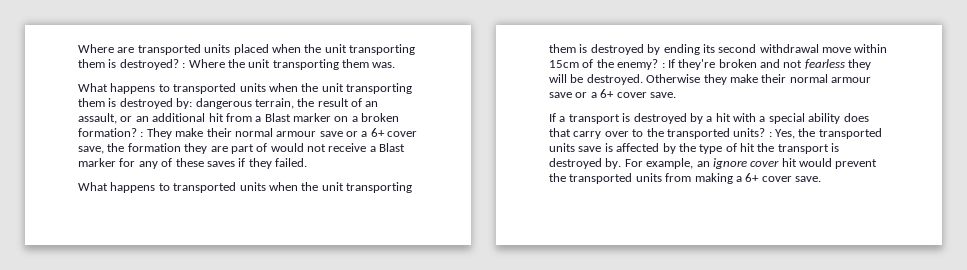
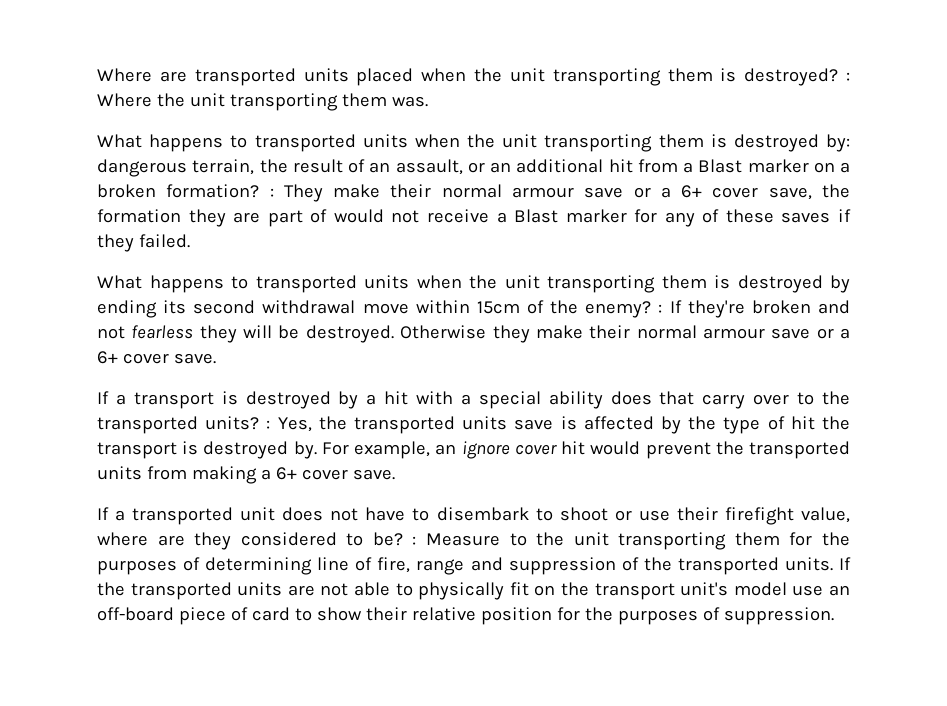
(821, 179) none -> [97,507,851,525] [97,532,850,550] [97,557,852,575] [97,582,851,600] [97,607,834,625] // If a transported unit does not have to disembark to shoot or use their firefight value, where are they considered to be? : Measure to the unit transporting them for the purposes of determining line of fire, range and suppression of the transported units. If the transported units are not able to physically fit on the transport unit's model use an off-board piece of card to show their relative position for the purposes of suppression.

